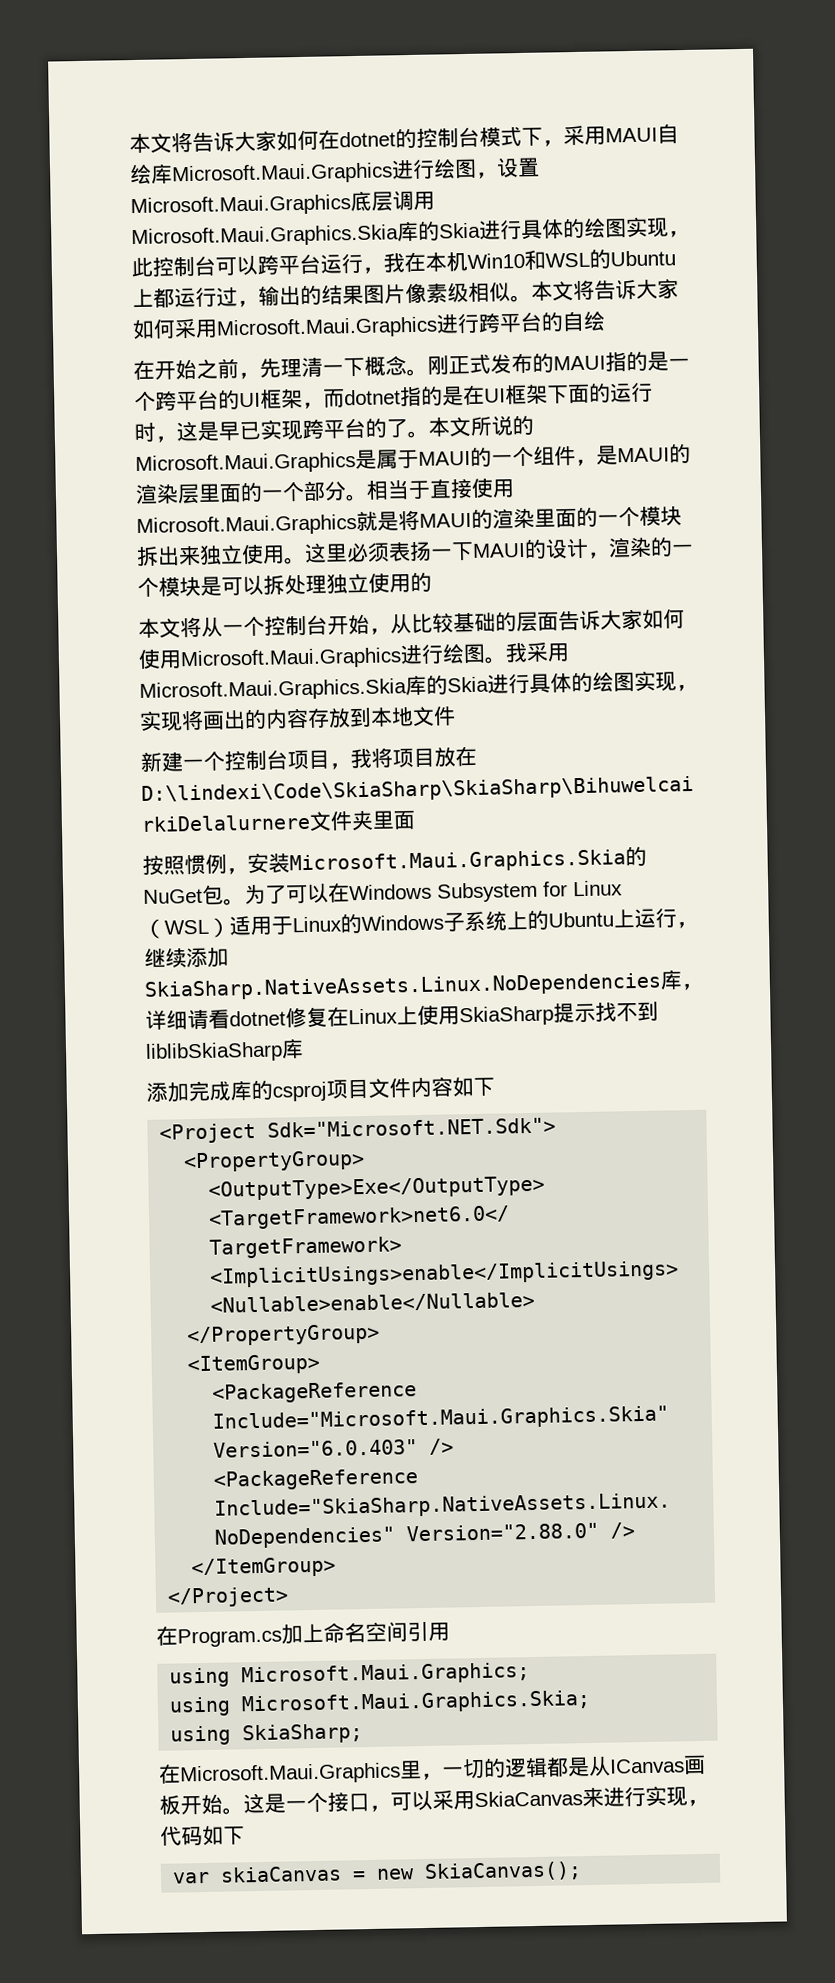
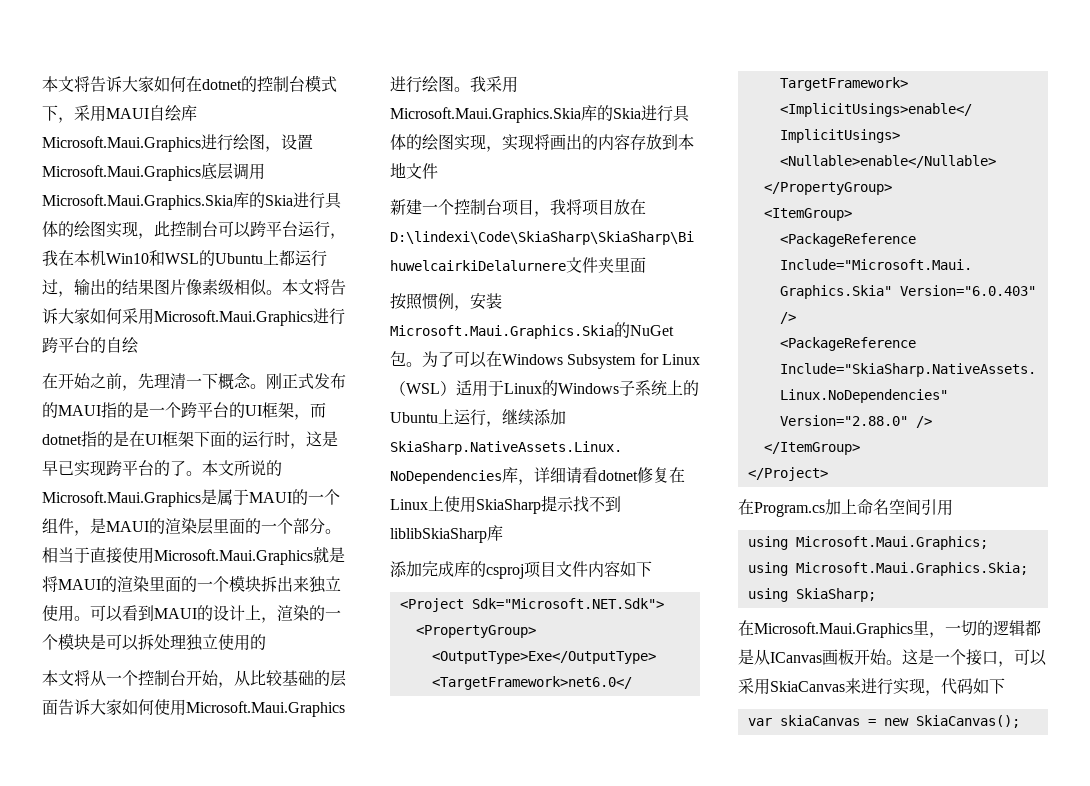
[304,541,474,563] 这里必须表扬一下 -> [90,605,154,622] 可以看到
(589, 549) none -> [245,605,261,620] 上

